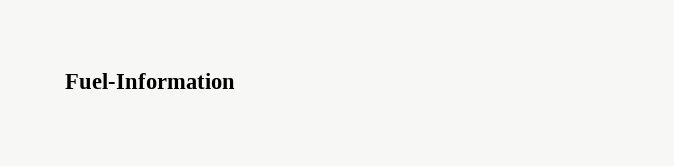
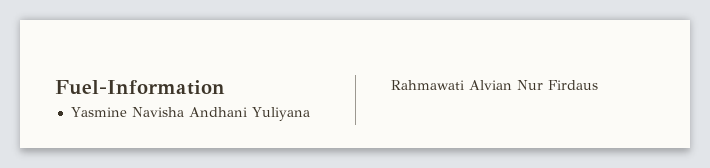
(235, 81) none -> [70,107,310,121] [390,80,598,90] // Yasmine Navisha Andhani Yuliyana Rahmawati Alvian Nur Firdaus

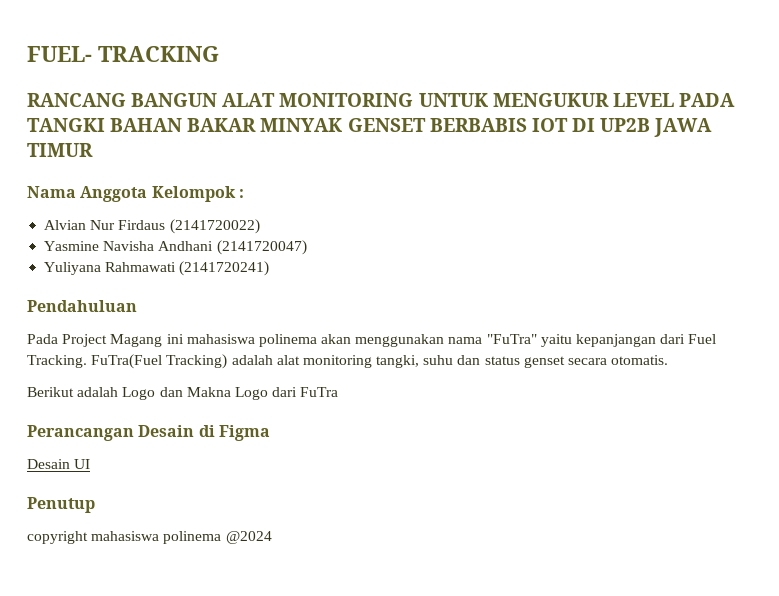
[55,80,225,95] Fuel-Information -> [27,46,219,62] [27,93,735,107] [27,118,713,137] [27,143,93,157] [27,186,244,202] [44,219,260,234] FUEL- TRACKING // RANCANG BANGUN ALAT MONITORING UNTUK MENGUKUR LEVEL PADA TANGKI BAHAN BAKAR MINYAK GENSET BERBABIS IOT DI UP2B JAWA TIMUR // Nama Anggota Kelompok : // Alvian Nur Firdaus (2141720022)
(247, 112) none -> [216,240,307,255] (2141720047) //
[468,80,598,90] Alvian Nur Firdaus -> [179,261,270,276] [27,300,137,312] [27,334,717,347] [27,354,669,369] [27,387,339,400] [27,425,270,441] [27,459,91,469] [27,497,95,513] [27,531,272,544] (2141720241) // Pendahuluan // Pada Project Magang ini mahasiswa polinema akan menggunakan nama "FuTra" yaitu kepanjangan dari Fuel Tracking. FuTra(Fuel Tracking) adalah alat monitoring tangki, suhu dan status genset secara otomatis. // Berikut adalah Logo dan Makna Logo dari FuTra // Perancangan Desain di Figma // Desain UI // Penutup // copyright mahasiswa polinema @2024

